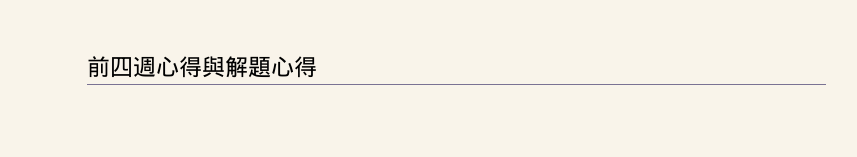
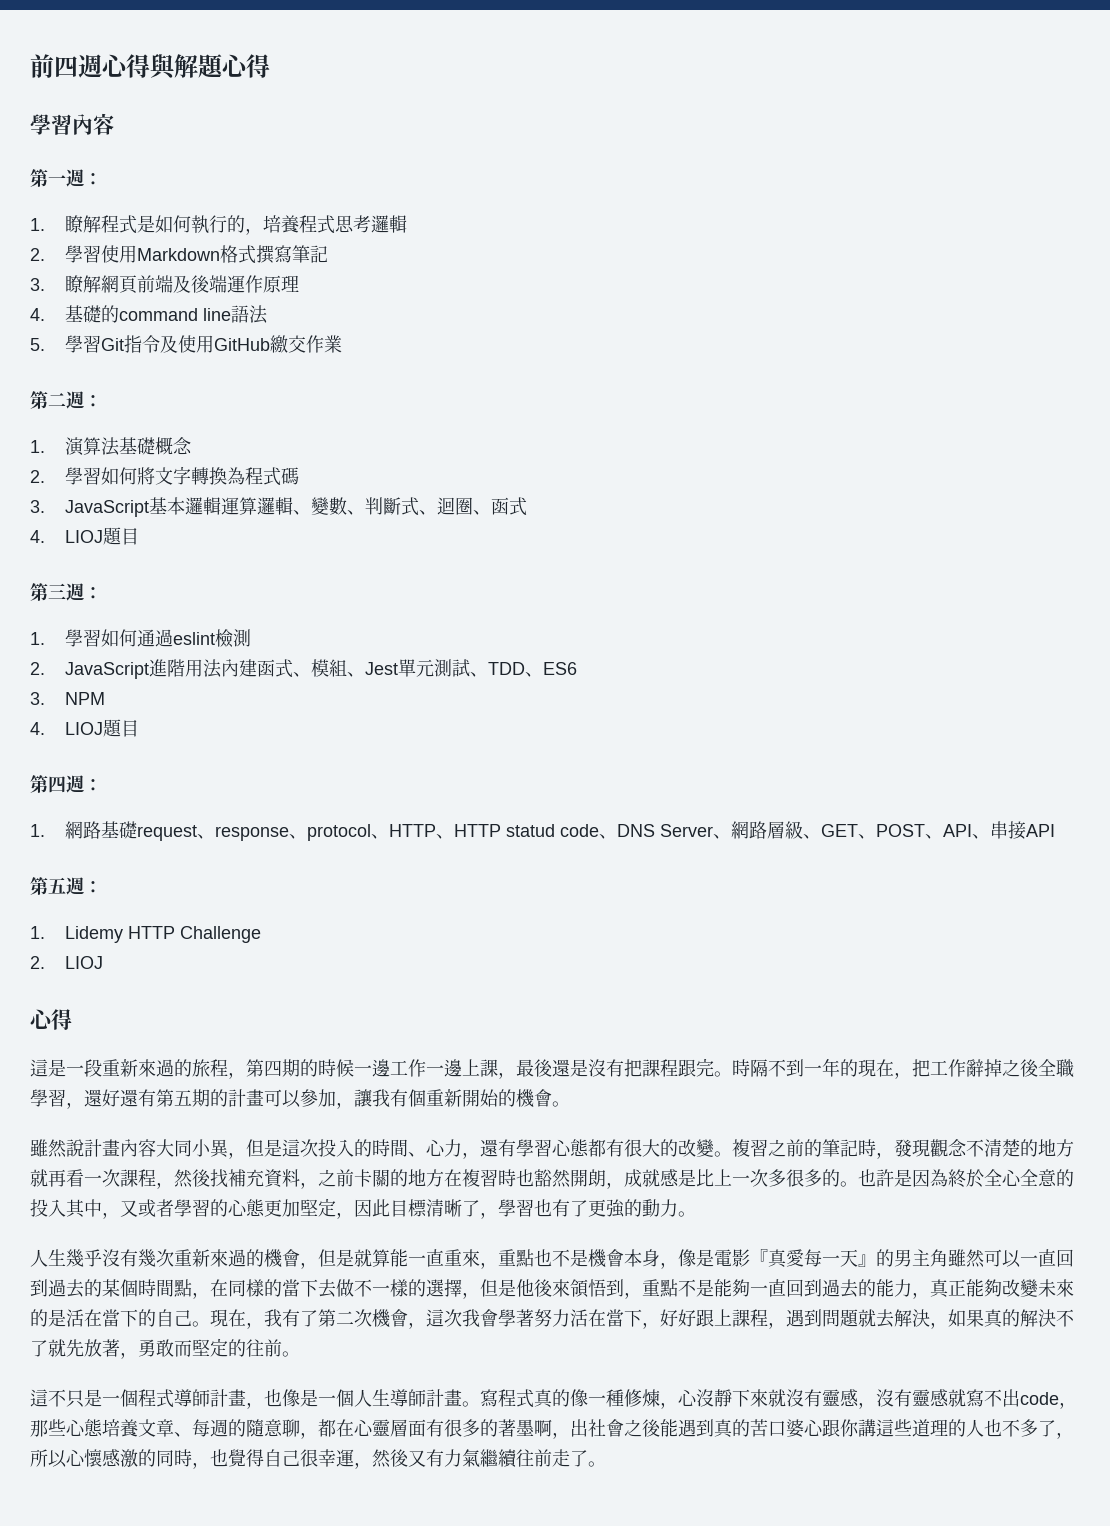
(317, 67) none -> [29,113,114,135] [30,169,102,187] [30,215,408,235] [30,245,329,264] [30,275,300,294] [30,305,269,324] [30,335,343,353] [30,391,102,409] [30,437,193,456] [30,466,300,486] [30,497,528,517] [30,527,140,545] [30,583,102,601] [30,629,252,648] [30,659,578,679] [30,692,106,705] [30,719,140,737] [30,775,102,793] [30,821,1056,841] [30,877,102,895] [30,926,262,943] [30,956,104,969] [30,1009,72,1030] [30,1058,1074,1079] [30,1089,570,1109] [30,1139,1074,1159] [30,1169,1074,1189] [30,1198,696,1219] [30,1249,1074,1269] [30,1279,1074,1299] [30,1309,1074,1329] [30,1338,300,1359] [30,1389,1077,1409] [30,1419,1074,1439] [30,1449,606,1469] // 學習內容 // 第一週： // 1.瞭解程式是如何執行的，培養程式思考邏輯 // 2.學習使用Markdown格式撰寫筆記 // 3.瞭解網頁前端及後端運作原理 // 4.基礎的command line語法 // 5.學習Git指令及使用GitHub繳交作業 // 第二週： // 1.演算法基礎概念 // 2.學習如何將文字轉換為程式碼 // 3. JavaScript基本邏輯運算邏輯、變數、判斷式、迴圈、函式 // 4. LIOJ題目 // 第三週： // 1.學習如何通過eslint檢測 // 2. JavaScript進階用法內建函式、模組、Jest單元測試、TDD、ES6 // 3. NPM // 4. LIOJ題目 // 第四週： // 1.網路基礎request、response、protocol、HTTP、HTTP statud code、DNS Server、網路層級、GET、POST、API、串接API // 第五週： // 1. Lidemy HTTP Challenge // 2. LIOJ // 心得 // 這是一段重新來過的旅程，第四期的時候一邊工作一邊上課，最後還是沒有把課程跟完。時隔不到一年的現在，把工作辭掉之後全職學習，還好還有第五期的計畫可以參加，讓我有個重新開始的機會。 // 雖然說計畫內容大同小異，但是這次投入的時間、心力，還有學習心態都有很大的改變。複習之前的筆記時，發現觀念不清楚的地方就再看一次課程，然後找補充資料，之前卡關的地方在複習時也豁然開朗，成就感是比上一次多很多的。也許是因為終於全心全意的投入其中，又或者學習的心態更加堅定，因此目標清晰了，學習也有了更強的動力。 // 人生幾乎沒有幾次重新來過的機會，但是就算能一直重來，重點也不是機會本身，像是電影『真愛每一天』的男主角雖然可以一直回到過去的某個時間點，在同樣的當下去做不一樣的選擇，但是他後來領悟到，重點不是能夠一直回到過去的能力，真正能夠改變未來的是活在當下的自己。現在，我有了第二次機會，這次我會學著努力活在當下，好好跟上課程，遇到問題就去解決，如果真的解決不了就先放著，勇敢而堅定的往前。 // 這不只是一個程式導師計畫，也像是一個人生導師計畫。寫程式真的像一種修煉，心沒靜下來就沒有靈感，沒有靈感就寫不出code，那些心態培養文章、每週的隨意聊，都在心靈層面有很多的著墨啊，出社會之後能遇到真的苦口婆心跟你講這些道理的人也不多了，所以心懷感激的同時，也覺得自己很幸運，然後又有力氣繼續往前走了。

